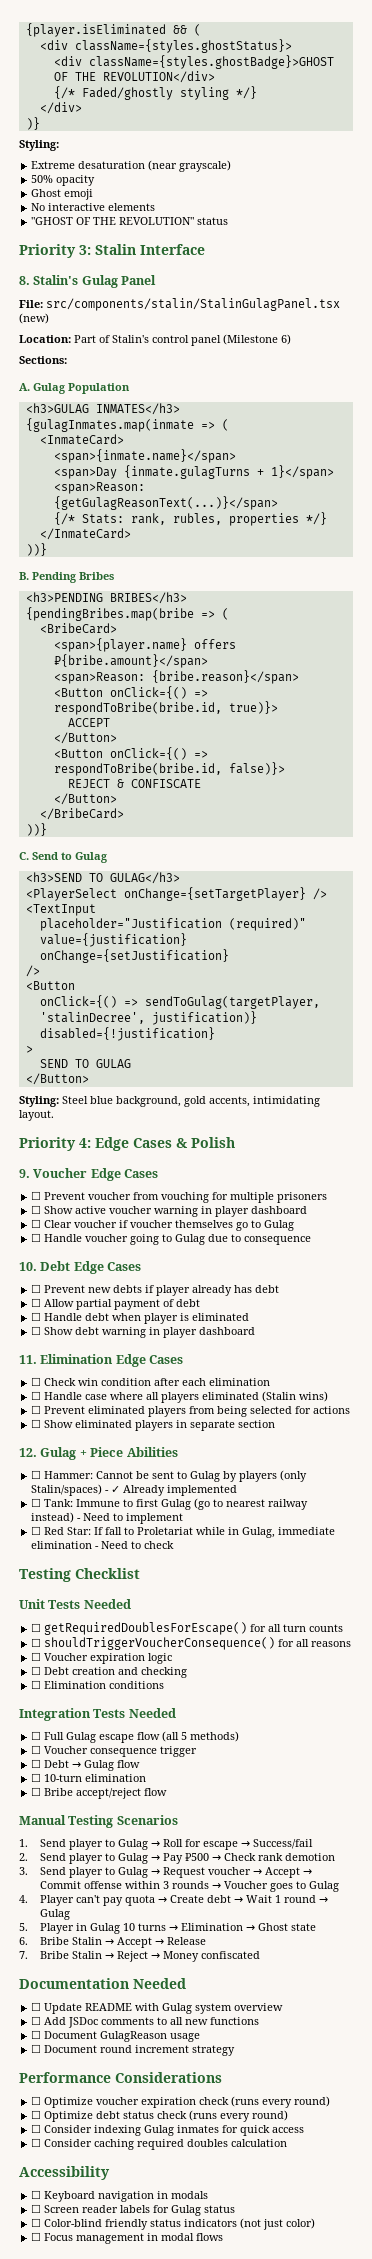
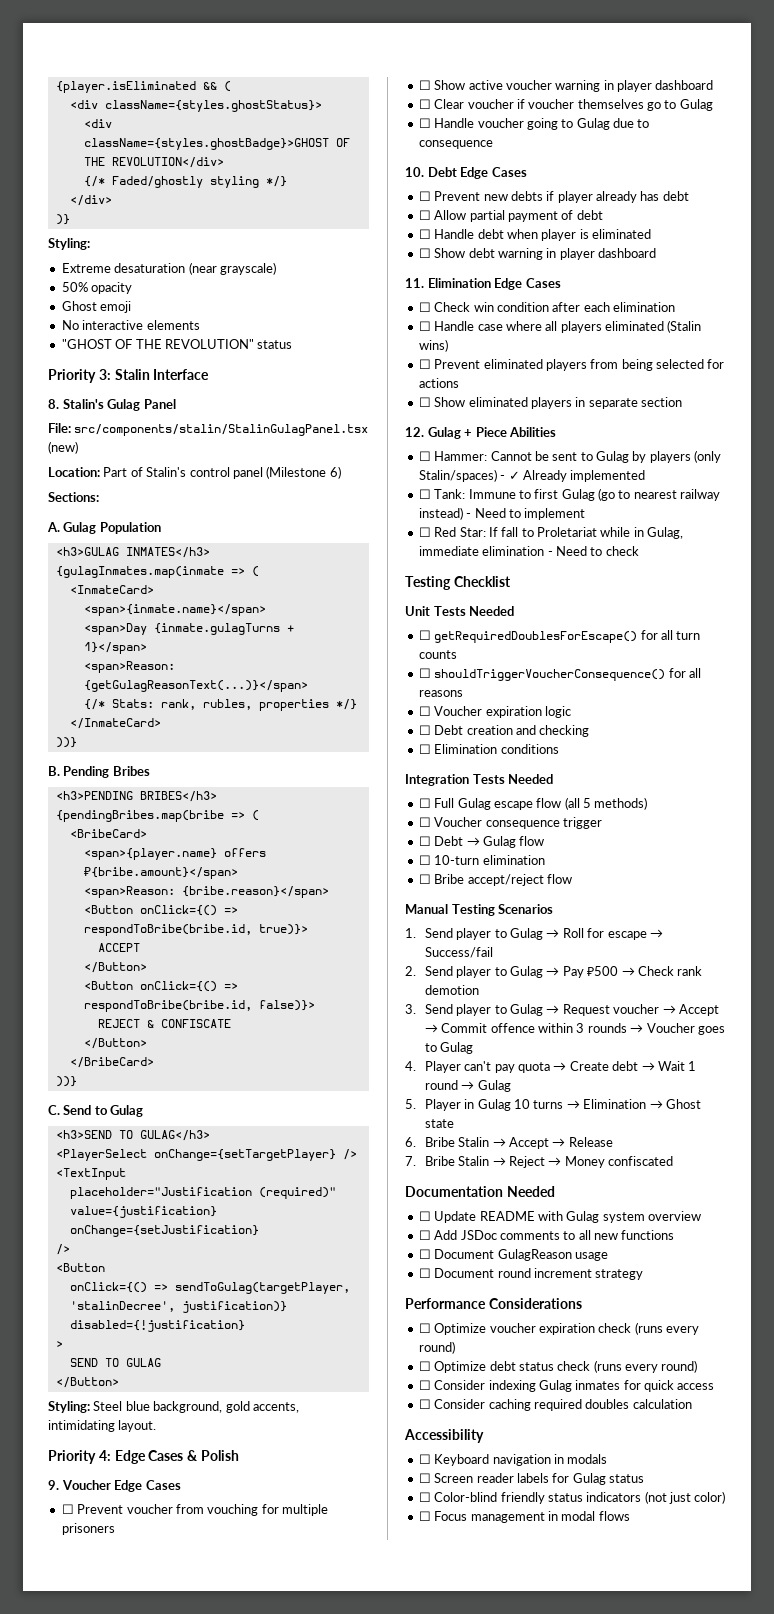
[84,1881,123,1889] offense -> [490,1023,535,1033] offence

